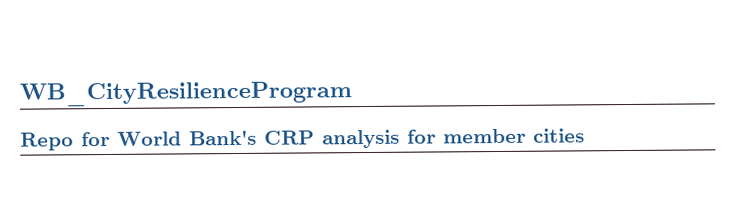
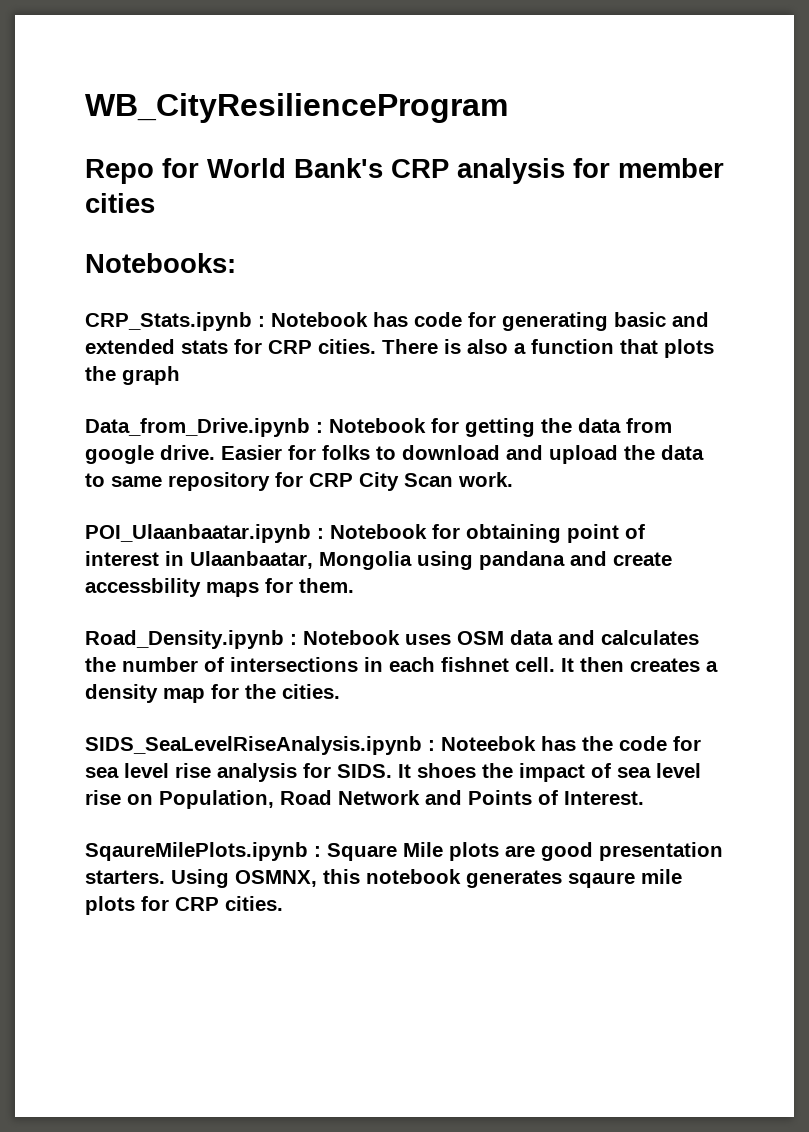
(585, 135) none -> [85,253,236,273] [85,312,709,331] [85,339,714,358] [85,366,180,385] [85,418,672,437] [85,445,704,464] [85,472,513,491] [85,524,645,543] [85,551,672,570] [85,578,354,597] [85,630,699,649] [85,657,718,672] [85,684,340,703] [85,736,701,755] [85,763,701,782] [85,790,644,809] [85,842,723,861] [85,869,682,888] [85,896,283,915] // Notebooks: // CRP_Stats.ipynb : Notebook has code for generating basic and extended stats for CRP cities. There is also a function that plots the graph // Data_from_Drive.ipynb : Notebook for getting the data from google drive. Easier for folks to download and upload the data to same repository for CRP City Scan work. // POI_Ulaanbaatar.ipynb : Notebook for obtaining point of interest in Ulaanbaatar, Mongolia using pandana and create accessbility maps for them. // Road_Density.ipynb : Notebook uses OSM data and calculates the number of intersections in each fishnet cell. It then creates a density map for the cities. // SIDS_SeaLevelRiseAnalysis.ipynb : Noteebok has the code for sea level rise analysis for SIDS. It shoes the impact of sea level rise on Population, Road Network and Points of Interest. // SqaureMilePlots.ipynb : Square Mile plots are good presentation starters. Using OSMNX, this notebook generates sqaure mile plots for CRP cities.

